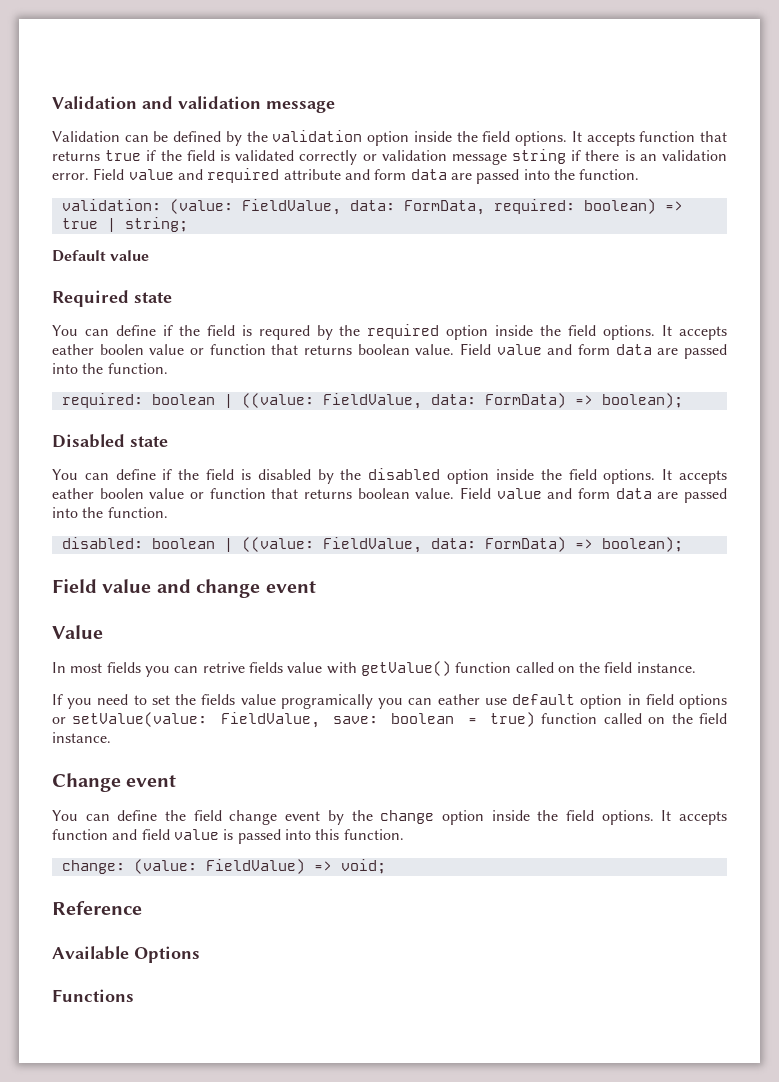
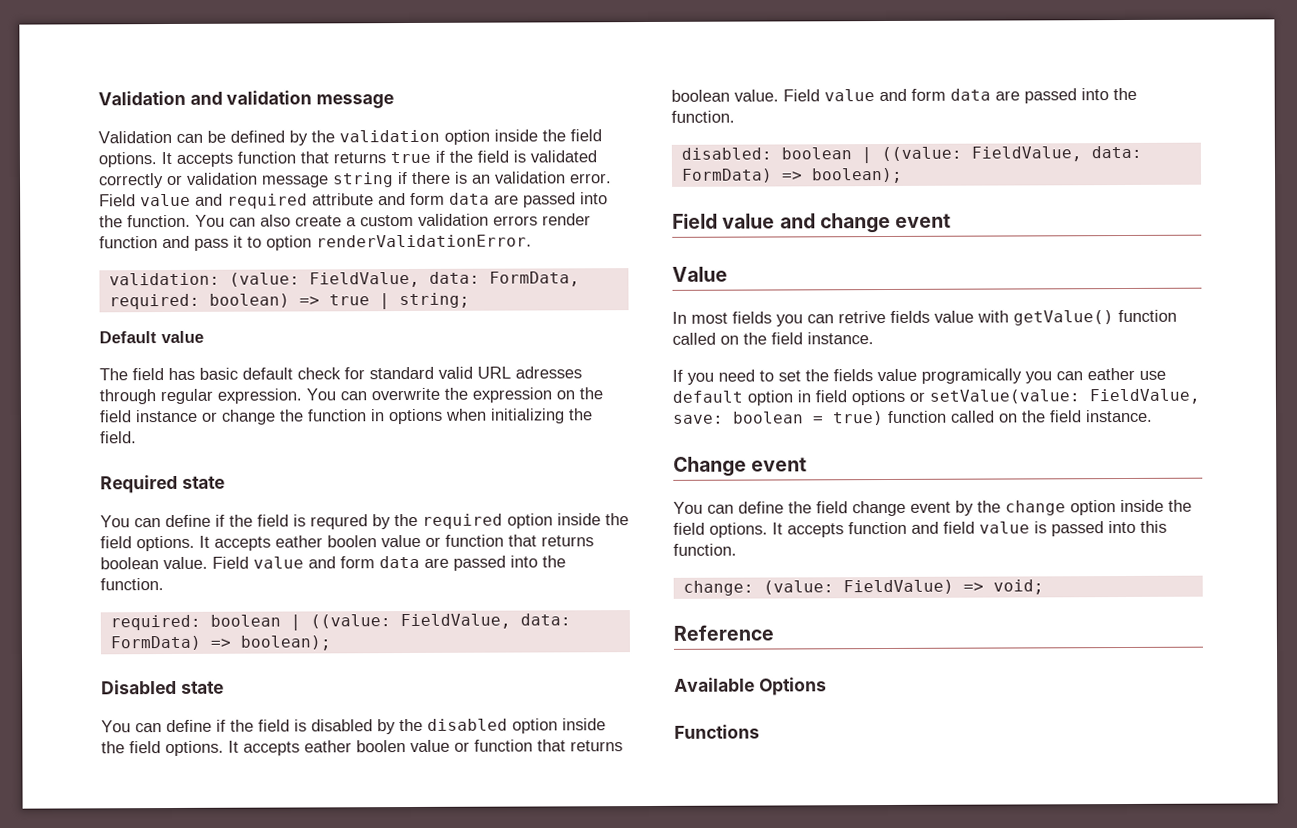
(640, 174) none -> [195,213,591,227] [99,234,532,251] You can also create a custom validation errors render function and pass it to option renderValidationError.
(150, 255) none -> [99,366,582,381] [99,387,603,405] [99,408,593,425] [100,431,137,444] // The field has basic default check for standard valid URL adresses through regular expression. You can overwrite the expression on the field instance or change the function in options when initializing the field.

